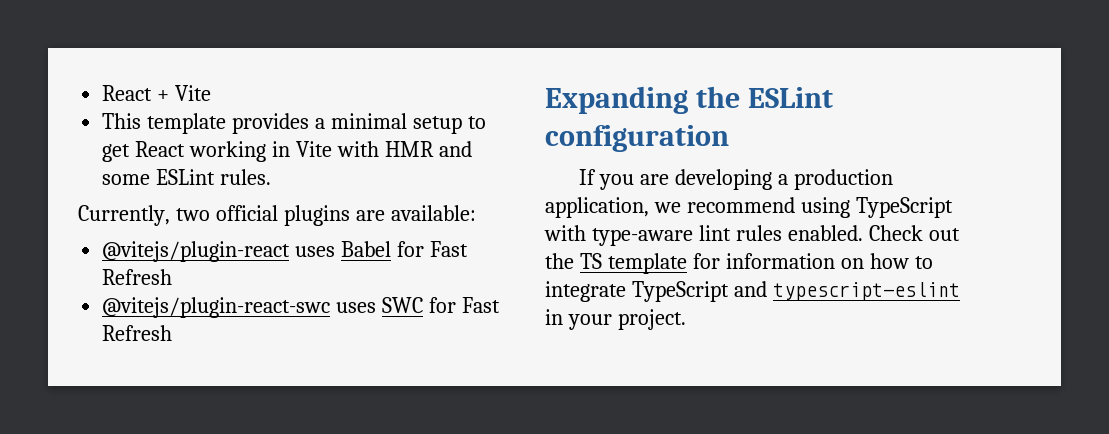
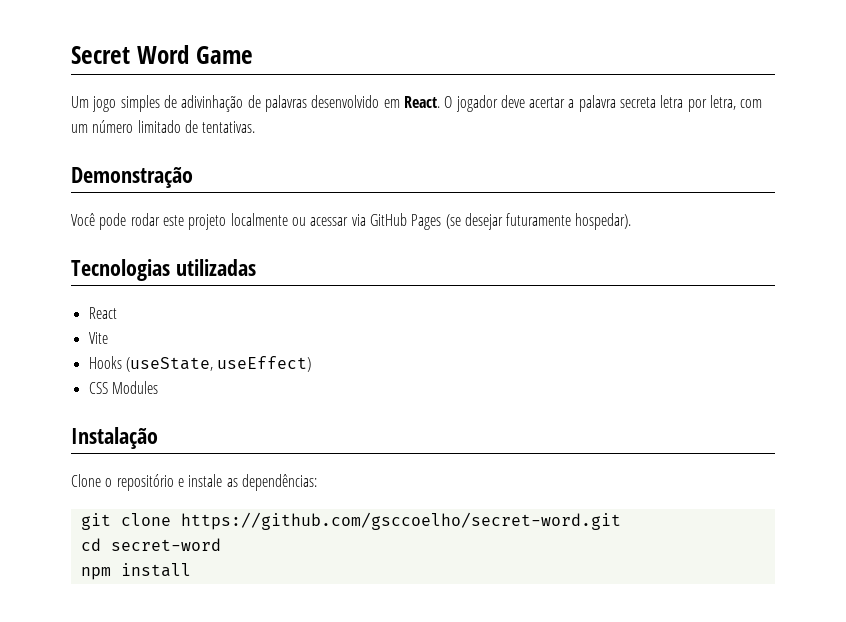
[102,85,170,101] React + -> [71,45,253,64] [71,95,763,112] [71,120,256,133] [71,167,193,188] [71,213,632,230] [71,259,256,281] [88,307,117,319] Secret Word Game // Um jogo simples de adivinhação de palavras desenvolvido em React. O jogador deve acertar a palavra secreta letra por letra, com um número limitado de tentativas. // Demonstração // Você pode rodar este projeto localmente ou acessar via GitHub Pages (se desejar futuramente hospedar). // Tecnologias utilizadas // React //
[102,113,486,134] [102,141,472,162] [102,169,272,185] [78,205,476,226] [102,241,468,262] [102,269,173,285] [102,297,500,318] [102,325,173,341] [545,86,833,114] [545,125,729,152] [578,169,893,190] [545,197,953,218] [544,225,960,246] [545,253,933,274] [545,281,960,302] [545,309,686,330] This template provides a minimal setup to get React working in Vite with HMR and some ESLint rules. // Currently, two official plugins are available: // @vitejs/plugin-react uses Babel for Fast Refresh // @vitejs/plugin-react-swc uses SWC for Fast Refresh // Expanding the ESLint configuration // If you are developing a production application, we recommend using TypeScript with type-aware lint rules enabled. Check out the TS template for information on how to integrate TypeScript and typescript-eslint in your project. -> [88,356,312,372] [88,381,158,394] [71,427,158,449] [71,474,317,491] [80,512,621,530] [80,538,221,551] [80,563,191,580] Hooks (useState, useEffect) // CSS Modules // Instalação // Clone o repositório e instale as dependências: // git clone https://github.com/gsccoelho/secret-word.git // cd secret-word // npm install

